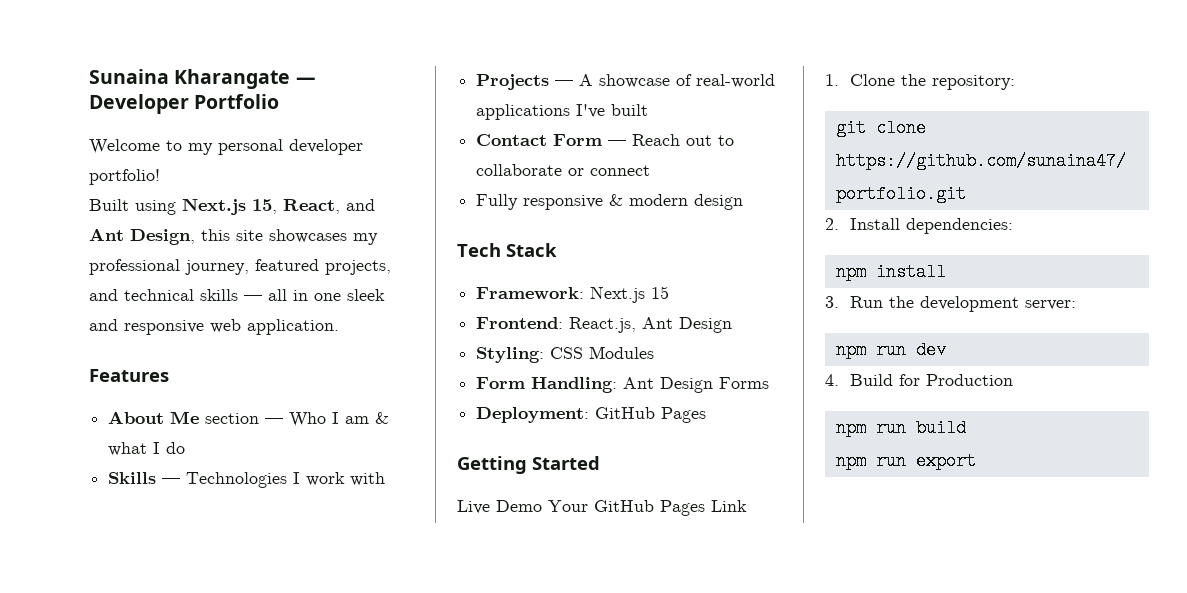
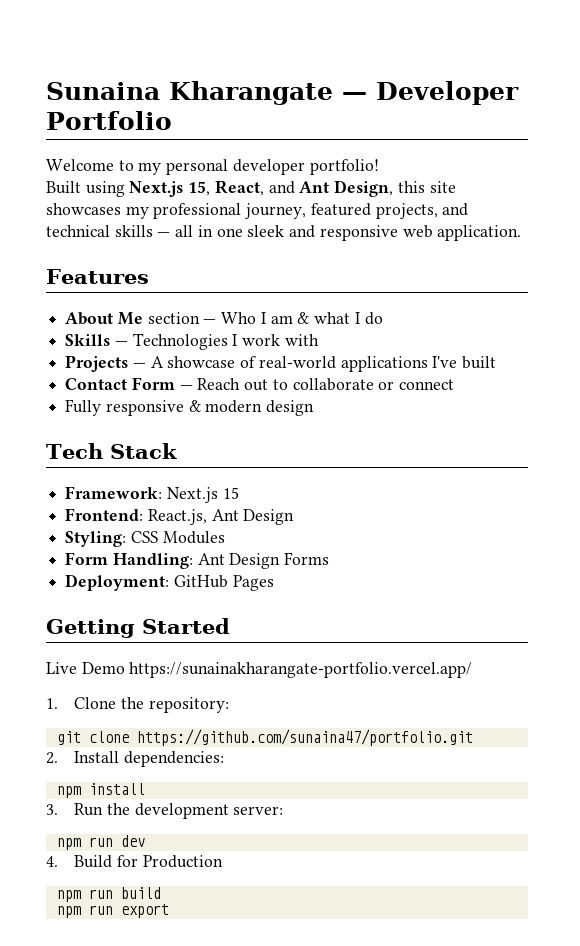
[548,500,747,516] Your GitHub Pages Link -> [129,662,473,678] https://sunainakharangate-portfolio.vercel.app/

